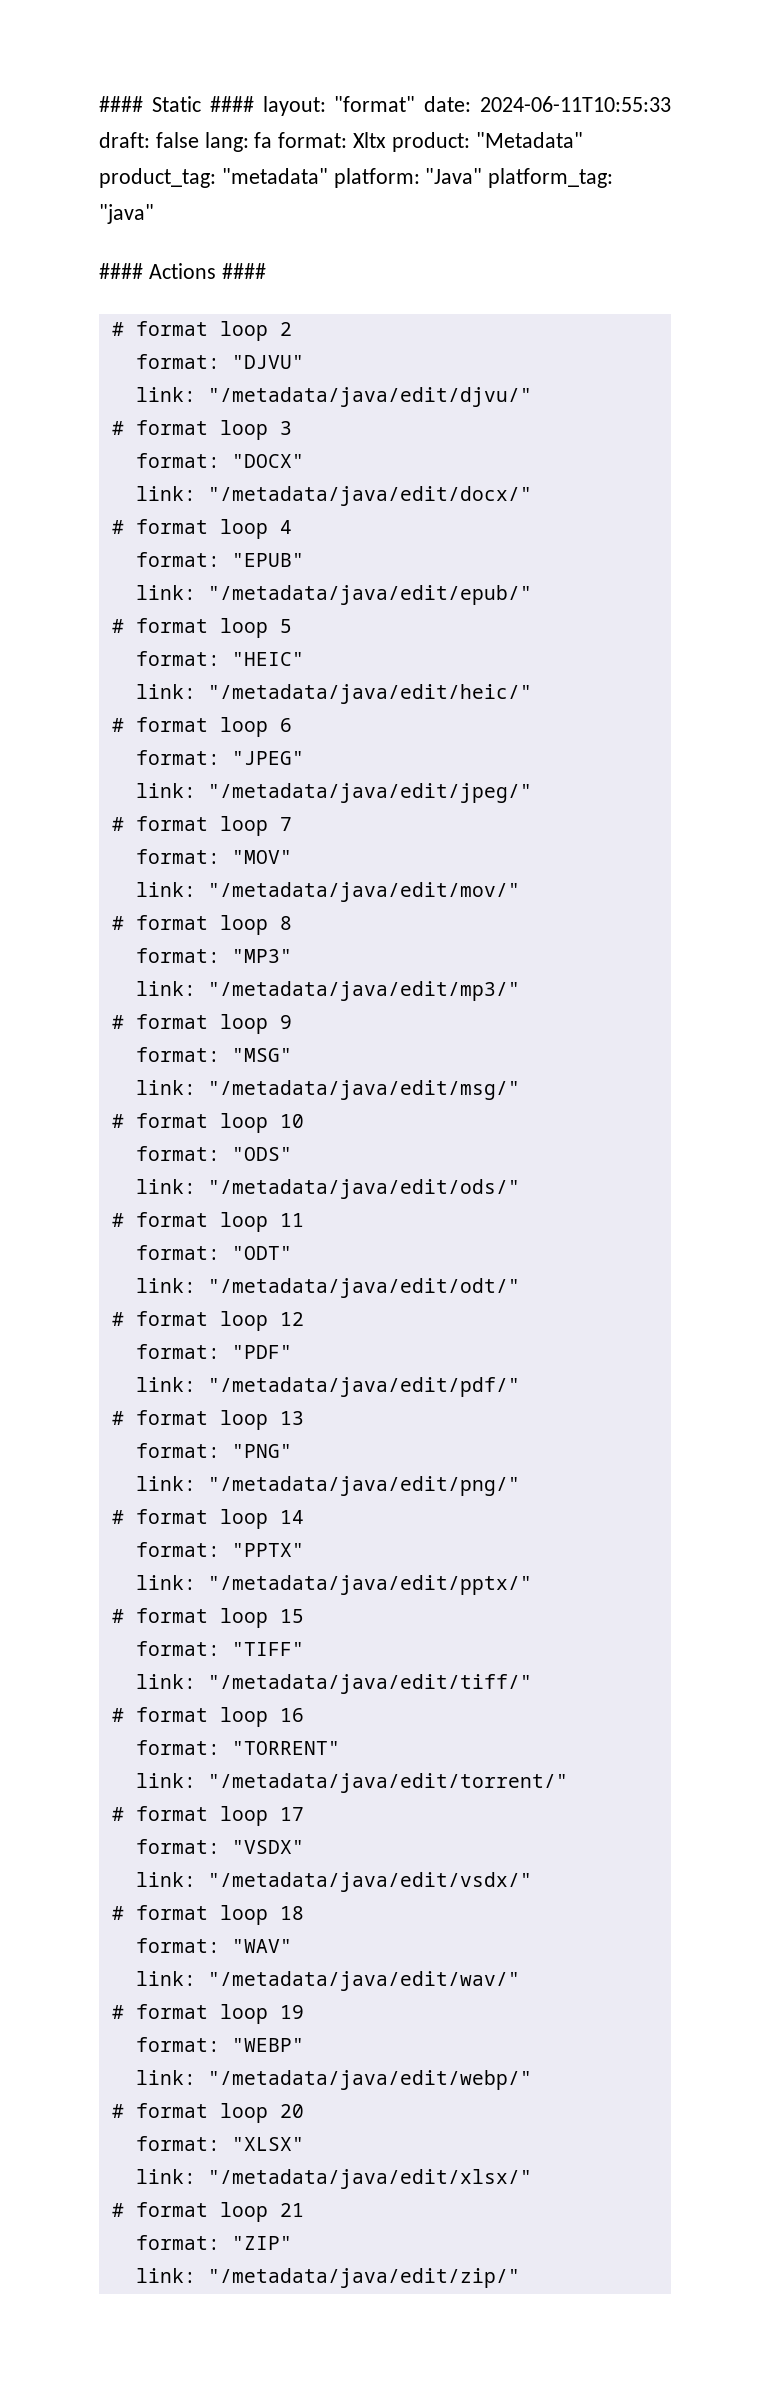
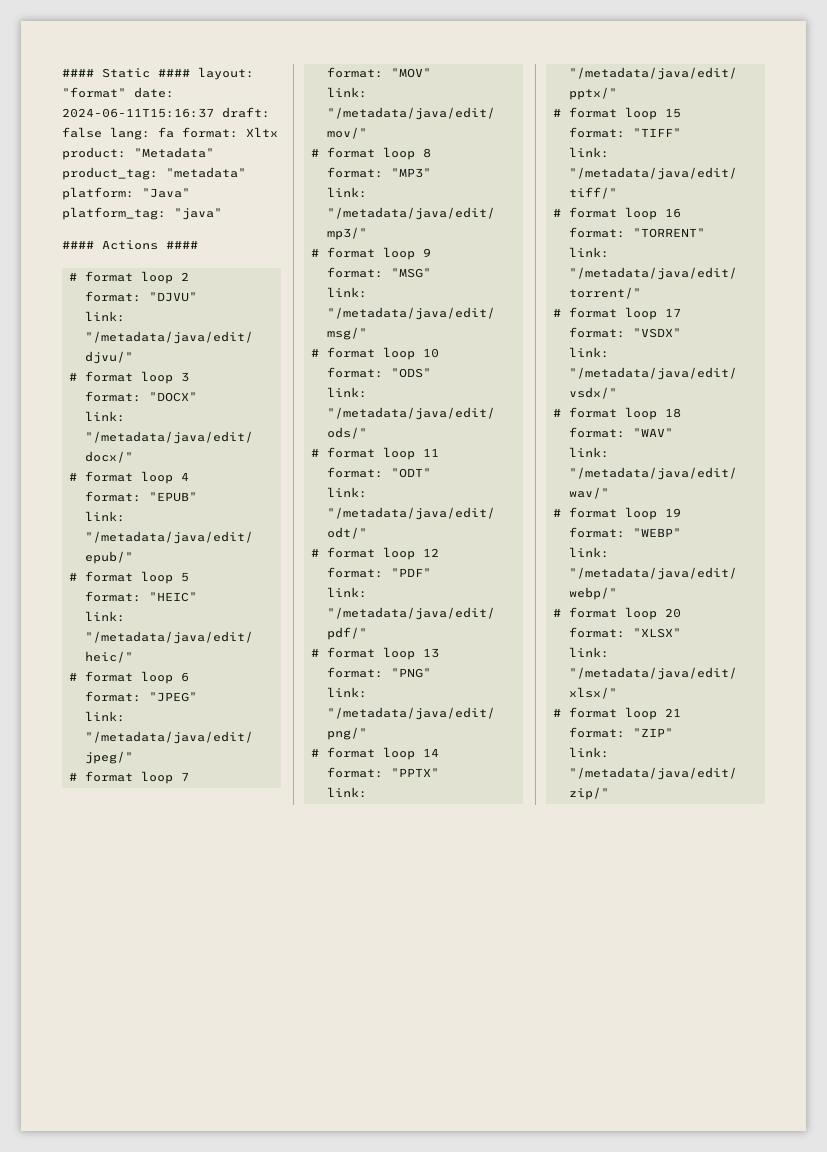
[479,96,671,112] 2024-06-11T10:55:33 -> [62,108,214,118] 2024-06-11T15:16:37

